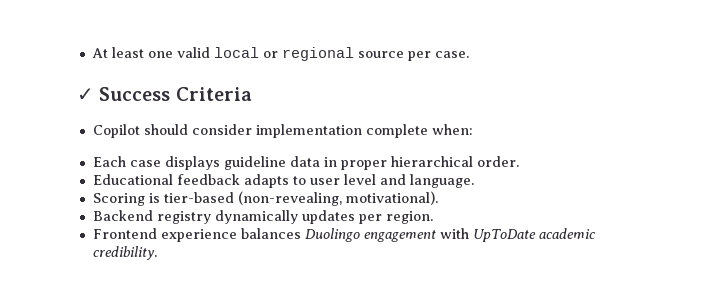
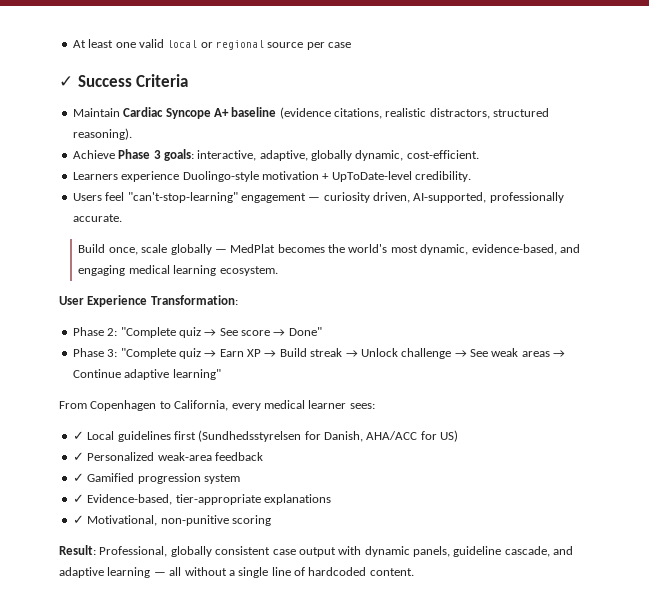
[434,51,469,58] case. -> [328,42,352,48] case
[92,124,473,138] [92,156,519,170] [92,174,474,188] [92,191,438,206] [92,210,433,224] [92,228,596,242] [92,246,157,260] Copilot should consider implementation complete when: // Each case displays guideline data in proper hierarchical order. // Educational feedback adapts to user level and language. // Scoring is tier-based (non-revealing, motivational). // Backend registry dynamically updates per region. // Frontend experience balances Duolingo engagement with UpToDate academic credibility. -> [72,107,550,119] [72,128,132,140] [72,149,479,161] [72,171,471,182] [72,192,564,203] [72,214,122,222] [78,244,580,255] [78,265,278,276] [59,295,238,307] [72,327,322,338] [72,348,566,359] [72,369,221,380] [59,400,375,411] [72,430,459,442] [72,452,263,461] [72,473,240,484] [72,494,331,505] [72,515,271,526] [59,545,574,557] [59,567,414,578] Maintain Cardiac Syncope A+ baseline (evidence citations, realistic distractors, structured reasoning). // Achieve Phase 3 goals: interactive, adaptive, globally dynamic, cost-efficient. // Learners experience Duolingo-style motivation + UpToDate-level credibility. // Users feel "can't-stop-learning" engagement — curiosity driven, AI-supported, professionally accurate. // Build once, scale globally — MedPlat becomes the world's most dynamic, evidence-based, and engaging medical learning ecosystem. // User Experience Transformation: // Phase 2: "Complete quiz → See score → Done" // Phase 3: "Complete quiz → Earn XP → Build streak → Unlock challenge → See weak areas → Continue adaptive learning" // From Copenhagen to California, every medical learner sees: // ✓ Local guidelines first (Sundhedsstyrelsen for Danish, AHA/ACC for US) // ✓ Personalized weak-area feedback // ✓ Gamified progression system // ✓ Evidence-based, tier-appropriate explanations // ✓ Motivational, non-punitive scoring // Result: Professional, globally consistent case output with dynamic panels, guideline cascade, and adaptive learning — all without a single line of hardcoded content.

